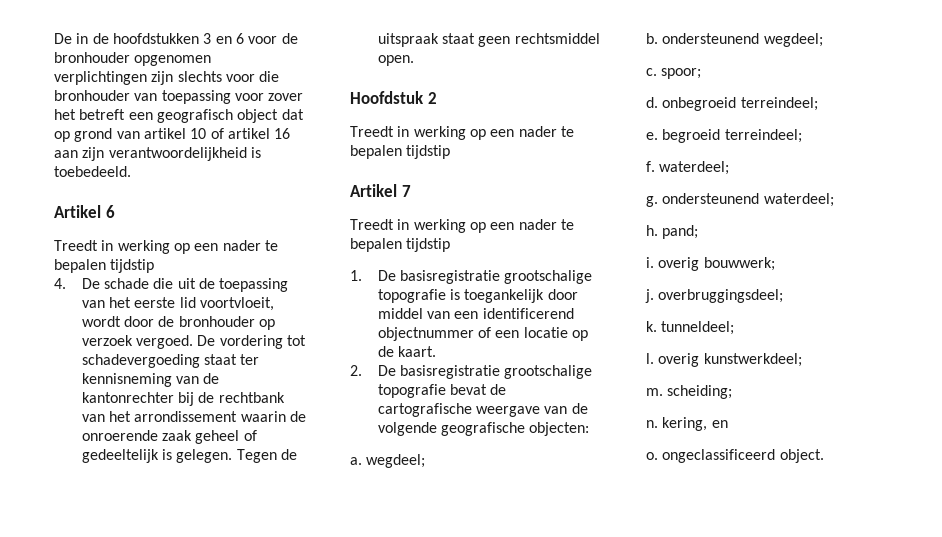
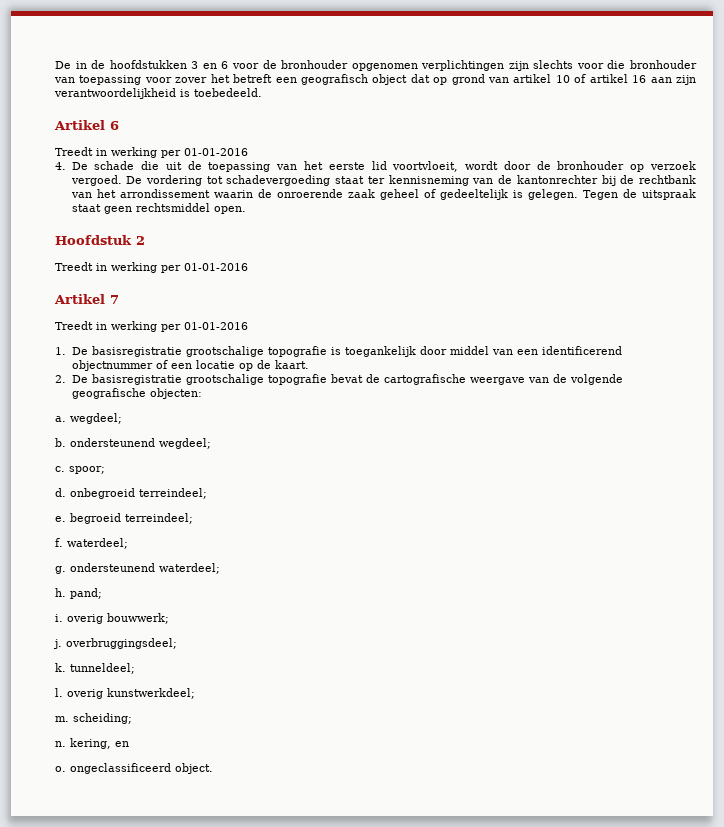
[173,240,278,254] [54,259,155,273] op een nader te bepalen tijdstip -> [161,148,248,158] per 01-01-2016
[469,126,574,140] [350,145,451,159] op een nader te bepalen tijdstip -> [161,263,248,273] per 01-01-2016
[469,219,574,233] [350,238,451,252] op een nader te bepalen tijdstip -> [161,322,248,332] per 01-01-2016

